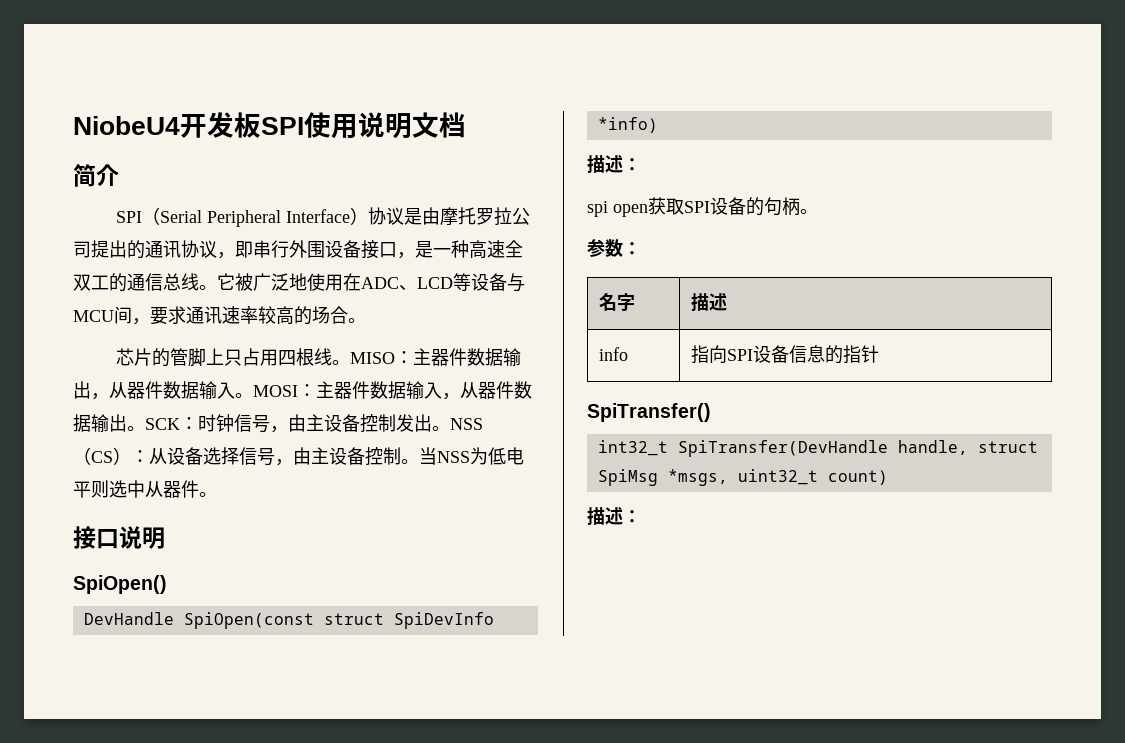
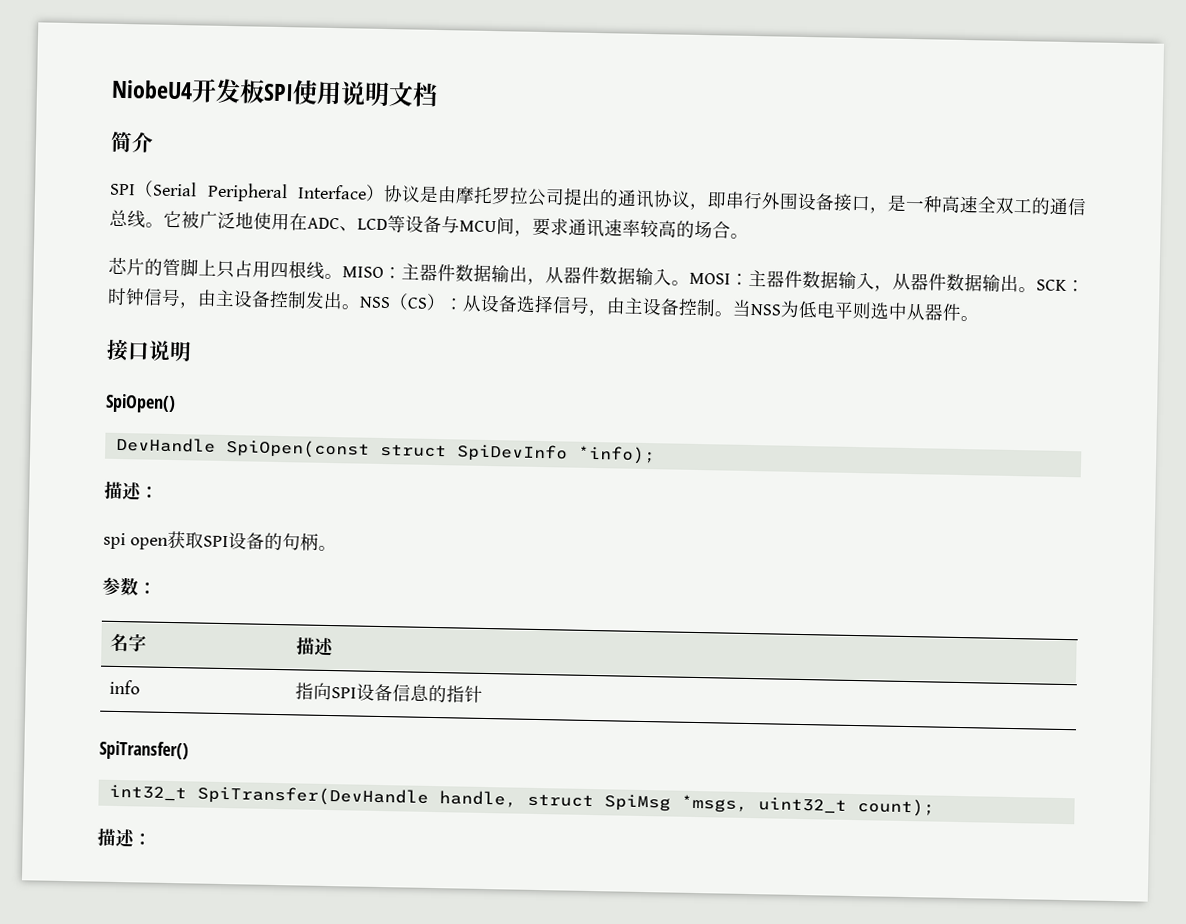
[597,117,658,133] *info) -> [576,445,656,465] *info);
[827,470,888,485] count) -> [856,798,935,817] count);

